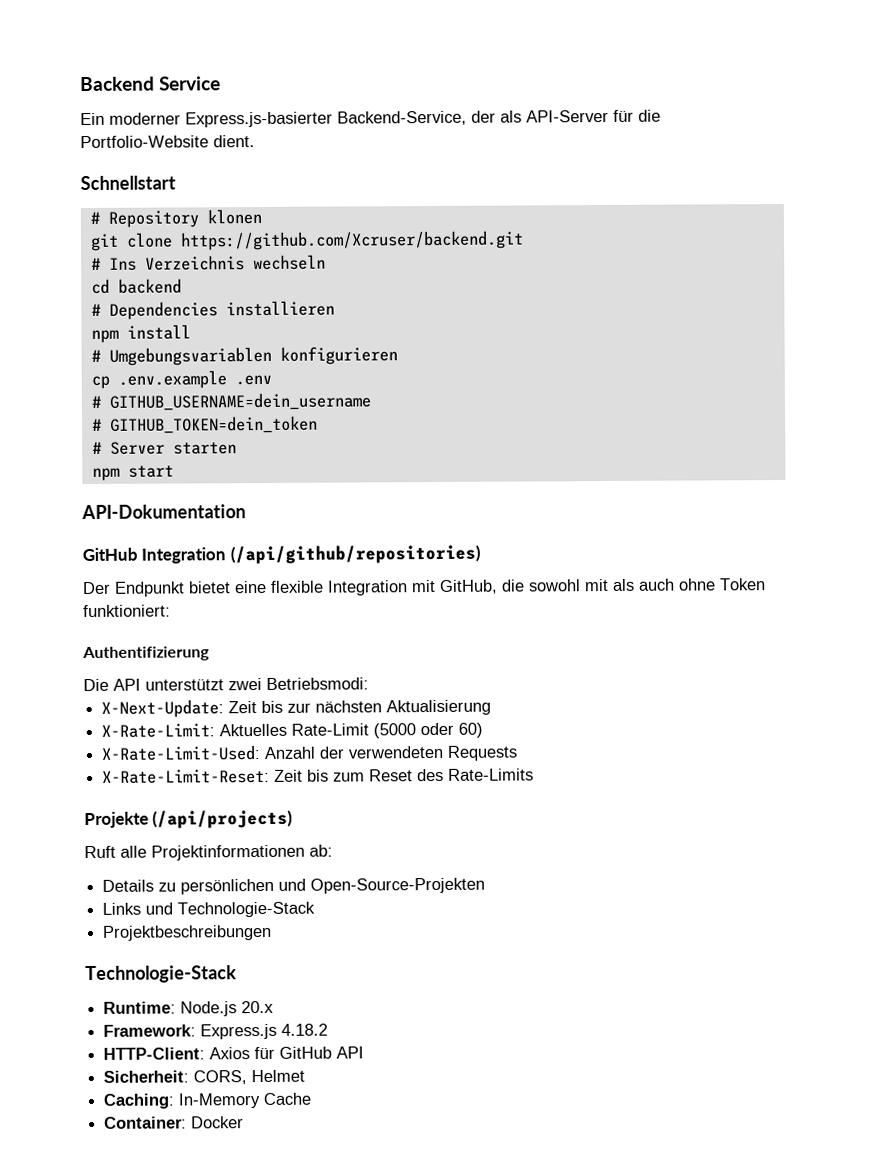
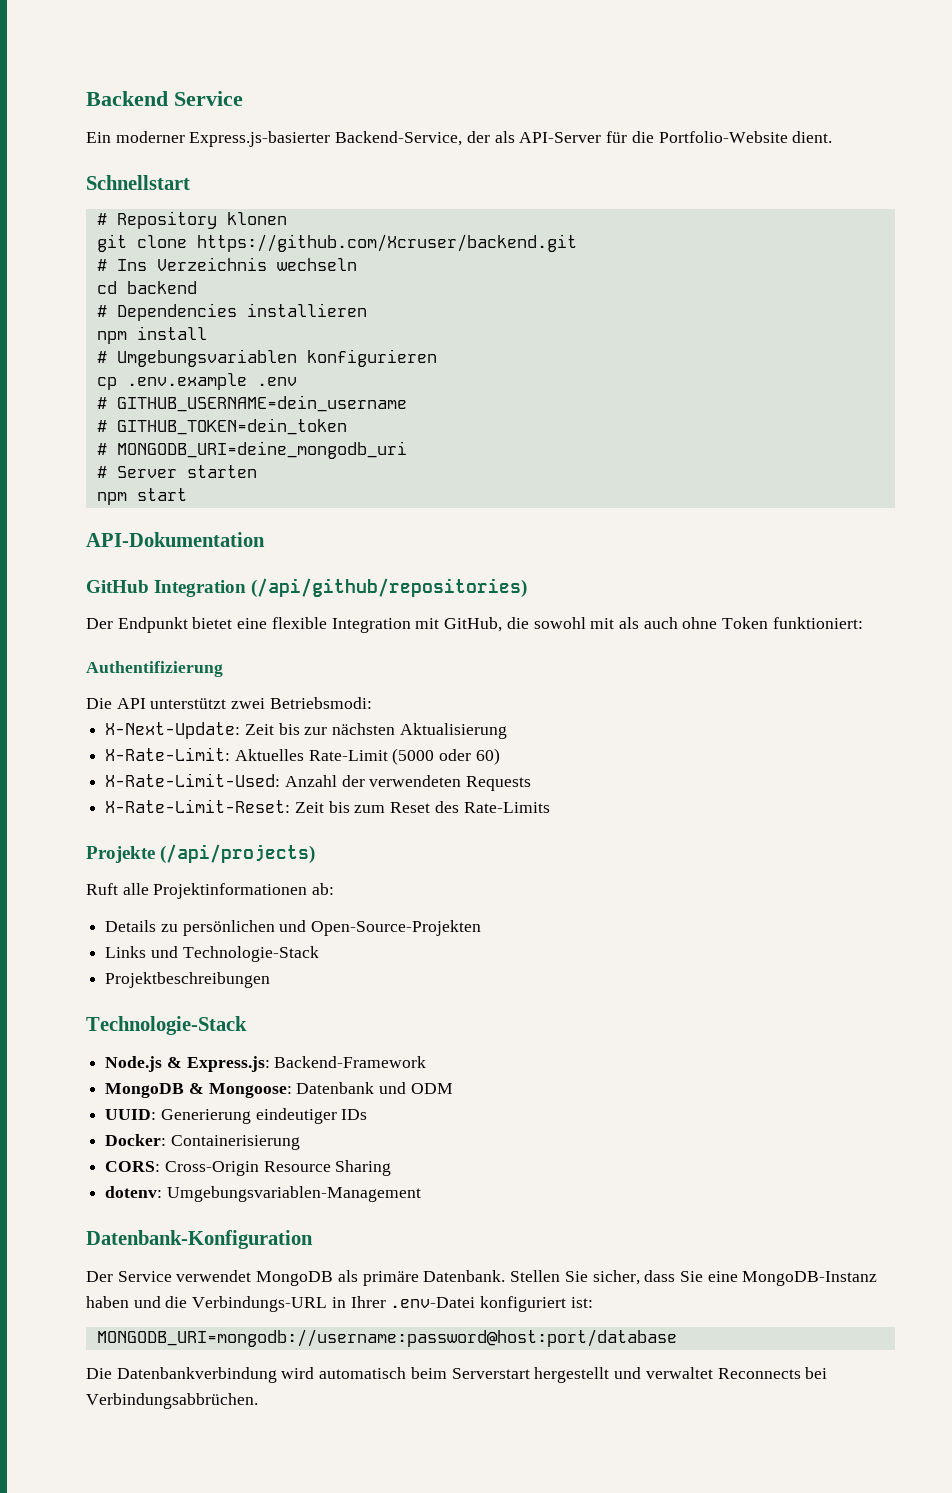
(318, 424) none -> [96,441,407,459] // # MONGODB_URI=deine_mongodb_uri
[103,1000,275,1017] [103,1023,329,1040] [103,1046,365,1060] [103,1069,306,1085] [103,1092,312,1109] [104,1116,245,1129] Runtime: Node.js 20.x // Framework: Express.js 4.18.2 // HTTP-Client: Axios für GitHub API // Sicherheit: CORS, Helmet // Caching: In-Memory Cache // Container: Docker -> [105,1056,427,1072] [105,1082,453,1098] [105,1108,368,1124] [105,1134,300,1150] [105,1160,392,1176] [105,1186,421,1202] [86,1230,313,1249] [86,1270,878,1286] [86,1296,593,1312] [96,1329,677,1347] [86,1367,828,1383] [86,1393,258,1409] Node.js & Express.js: Backend-Framework // MongoDB & Mongoose: Datenbank und ODM // UUID: Generierung eindeutiger IDs // Docker: Containerisierung // CORS: Cross-Origin Resource Sharing // dotenv: Umgebungsvariablen-Management // Datenbank-Konfiguration // Der Service verwendet MongoDB als primäre Datenbank. Stellen Sie sicher, dass Sie eine MongoDB-Instanz haben und die Verbindungs-URL in Ihrer .env-Datei konfiguriert ist: // MONGODB_URI=mongodb://username:password@host:port/database // Die Datenbankverbindung wird automatisch beim Serverstart hergestellt und verwaltet Reconnects bei Verbindungsabbrüchen.

